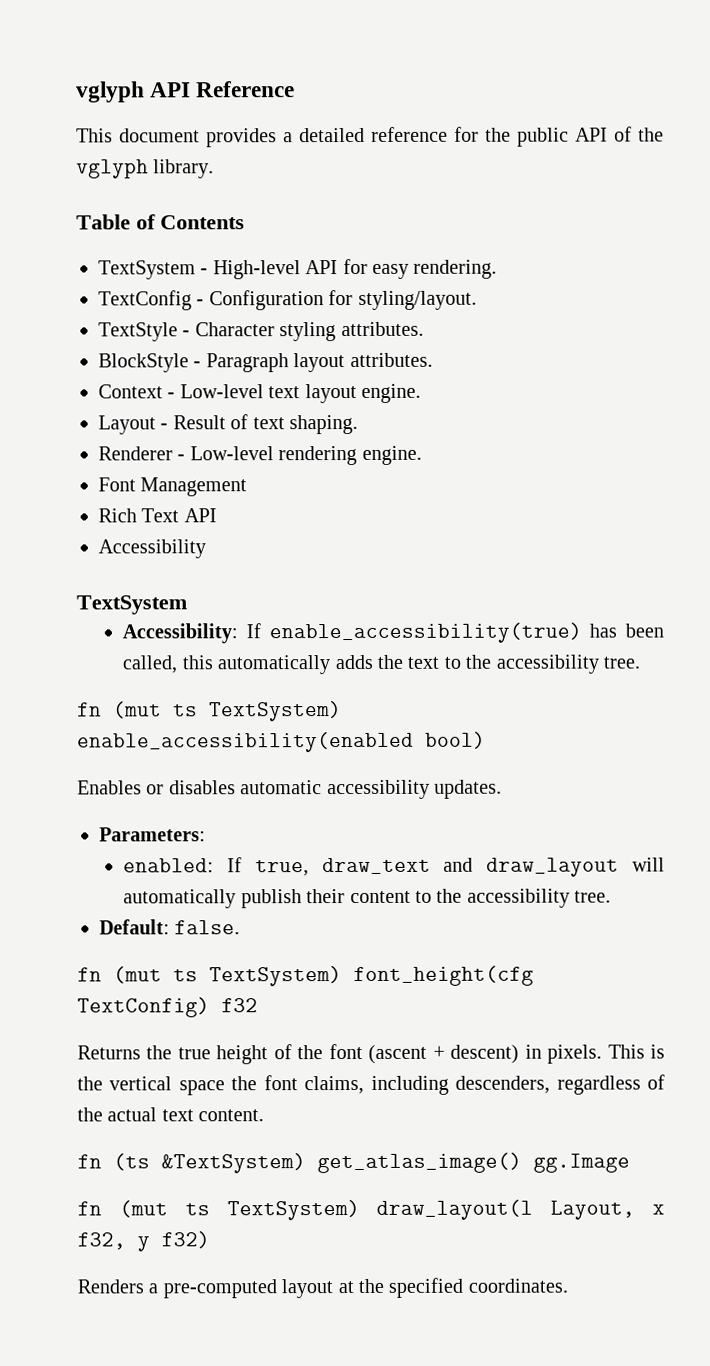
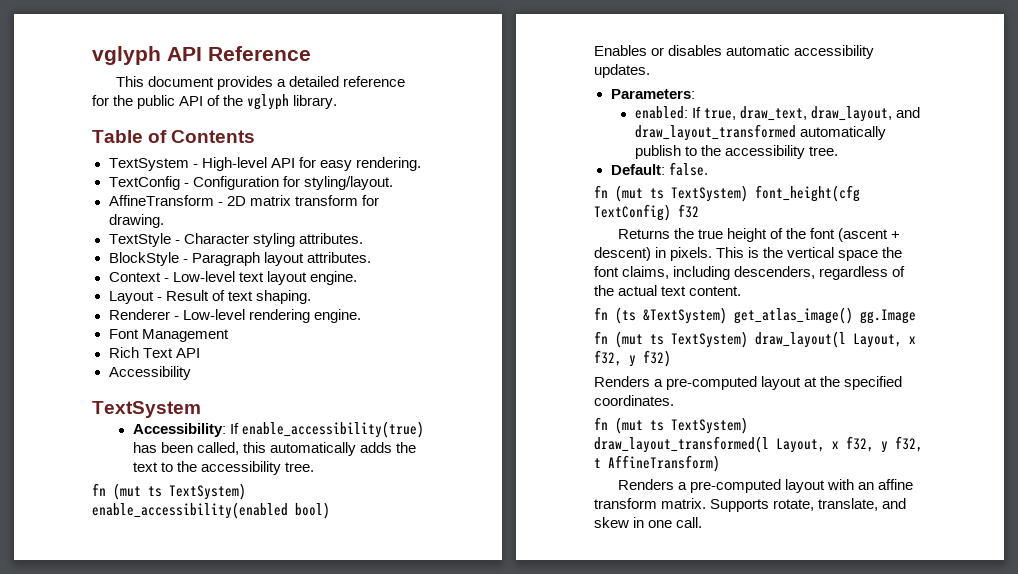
(477, 300) none -> [108,195,379,206] [108,214,164,228] // AffineTransform - 2D matrix transform for drawing.
[321,857,666,877] [123,889,411,909] draw_text and draw_layout will automatically publish their content -> [740,106,921,122] [634,124,886,141] [634,145,681,159] draw_text, draw_layout, and draw_layout_transformed automatically publish
(568, 1285) none -> [594,417,748,434] [594,436,923,453] [594,455,720,472] [617,479,914,493] [594,498,907,512] [594,517,703,528] // fn (mut ts TextSystem) draw_layout_transformed(l Layout, x f32, y f32, t AffineTransform) // Renders a pre-computed layout with an affine transform matrix. Supports rotate, translate, and skew in one call.

